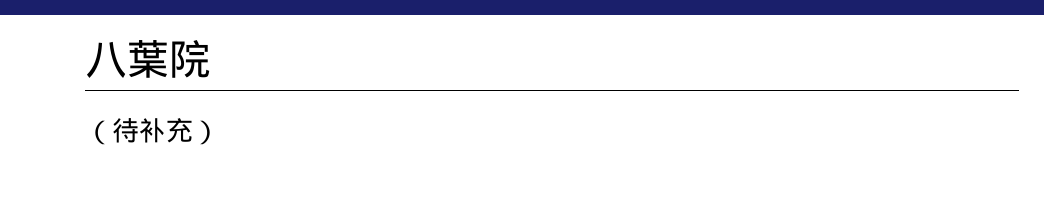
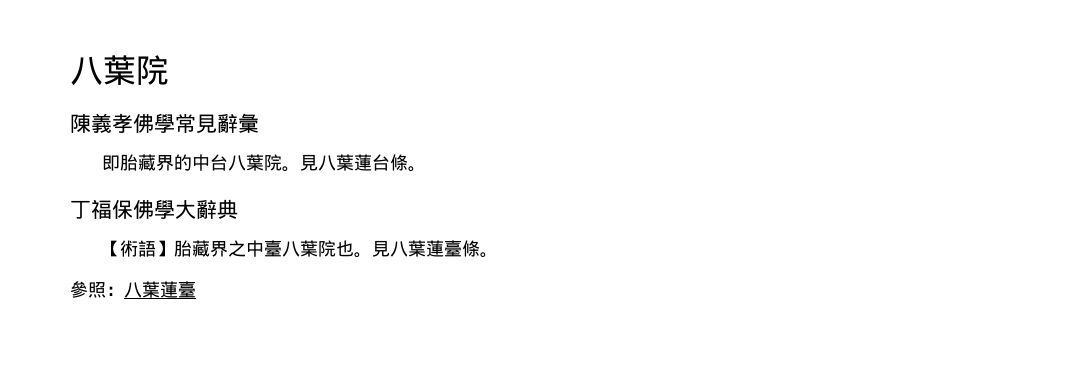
[85,118,220,145] （待补充） -> [70,113,259,133] [101,154,426,172] [70,199,238,219] [101,240,498,258] [70,281,196,298] 陳義孝佛學常見辭彙 // 即胎藏界的中台八葉院。見八葉蓮台條。 // 丁福保佛學大辭典 // 【術語】胎藏界之中臺八葉院也。見八葉蓮臺條。 // 參照：八葉蓮臺

